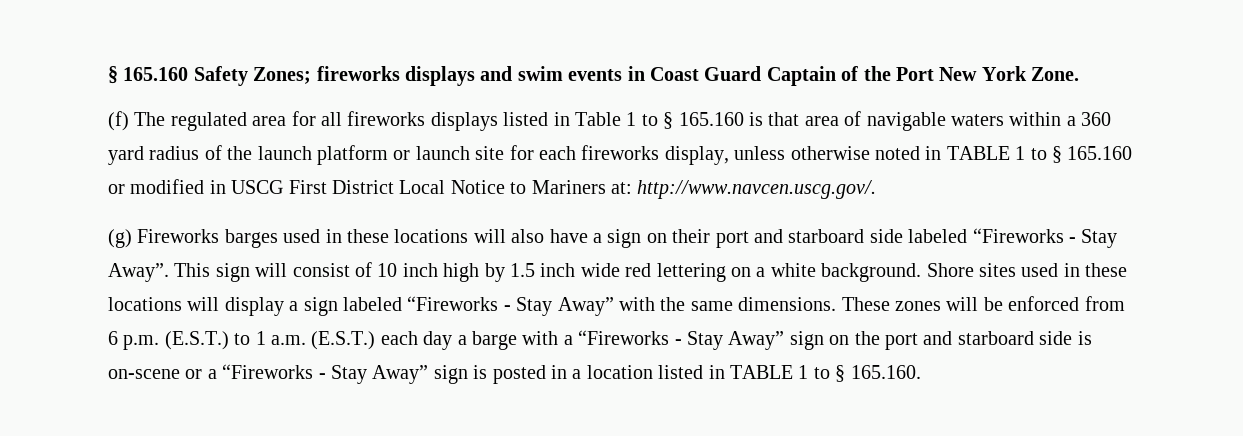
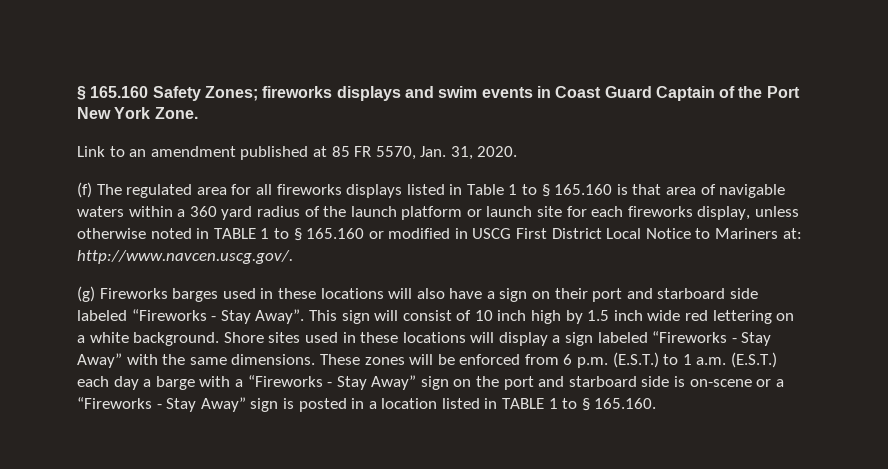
(1080, 74) none -> [77,146,518,160] // Link to an amendment published at 85 FR 5570, Jan. 31, 2020.

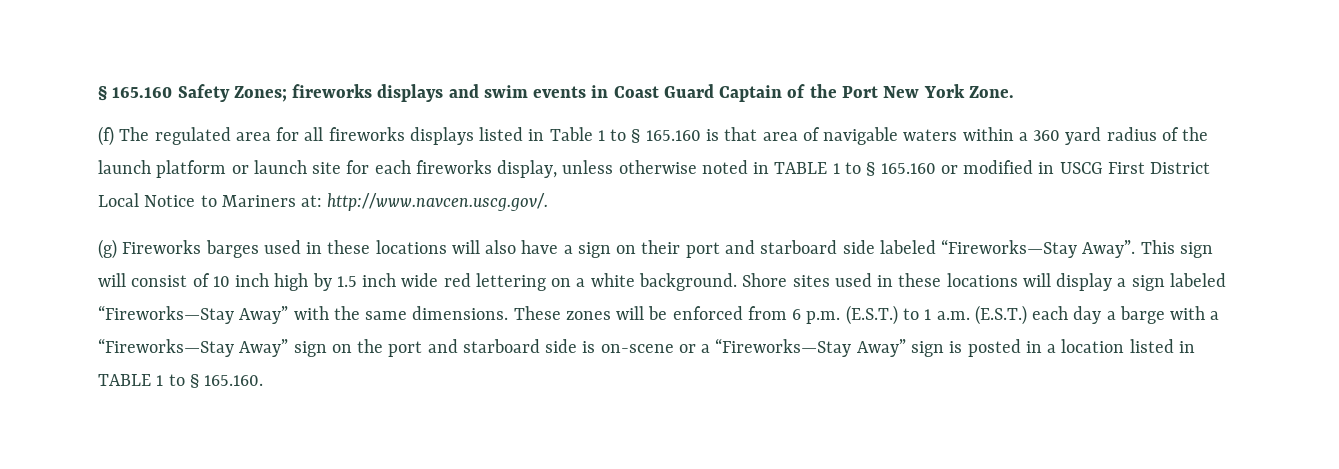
[77,146,518,160] // Link to an amendment published at 85 FR 5570, Jan. 31, 2020. -> (1014, 92) none
[131,309,251,324] “Fireworks - Stay -> [941,239,1078,258] “Fireworks—Stay
[652,331,772,346] “Fireworks - Stay -> [98,305,234,324] “Fireworks—Stay
[247,375,367,390] “Fireworks - Stay -> [98,338,234,357] “Fireworks—Stay
[77,397,197,412] “Fireworks - Stay -> [715,338,852,357] “Fireworks—Stay

